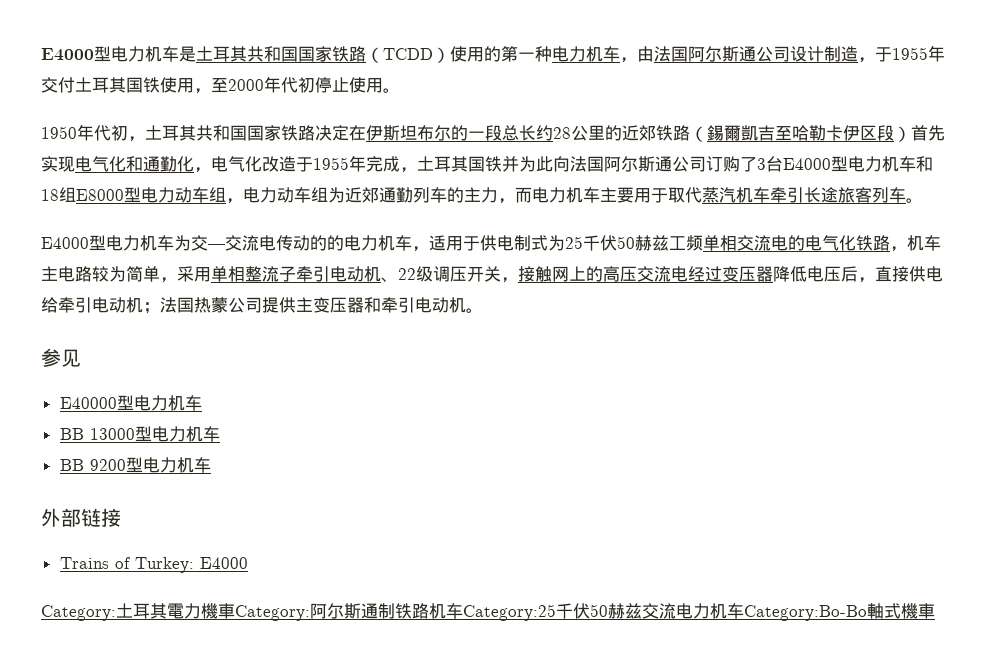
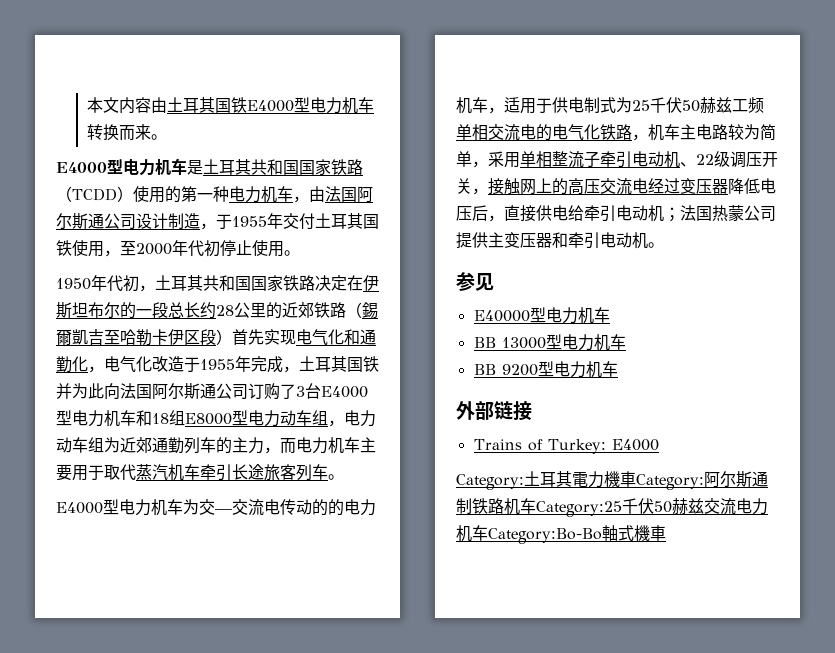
(41, 54) none -> [86,97,374,114] [86,124,167,141] 本文内容由土耳其国铁E4000型电力机车转换而来。 //

